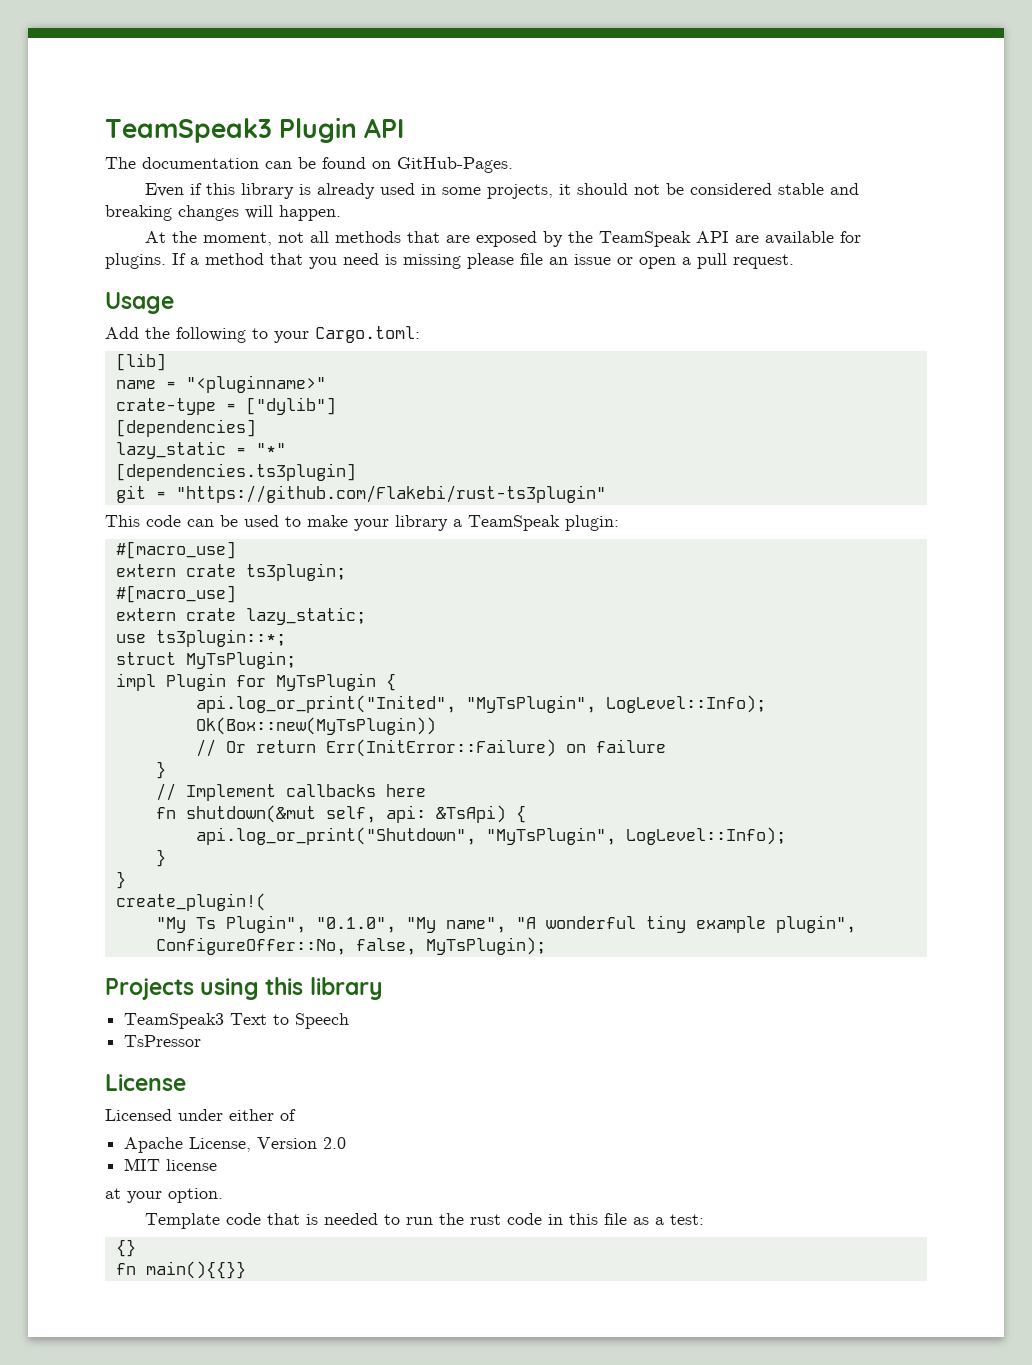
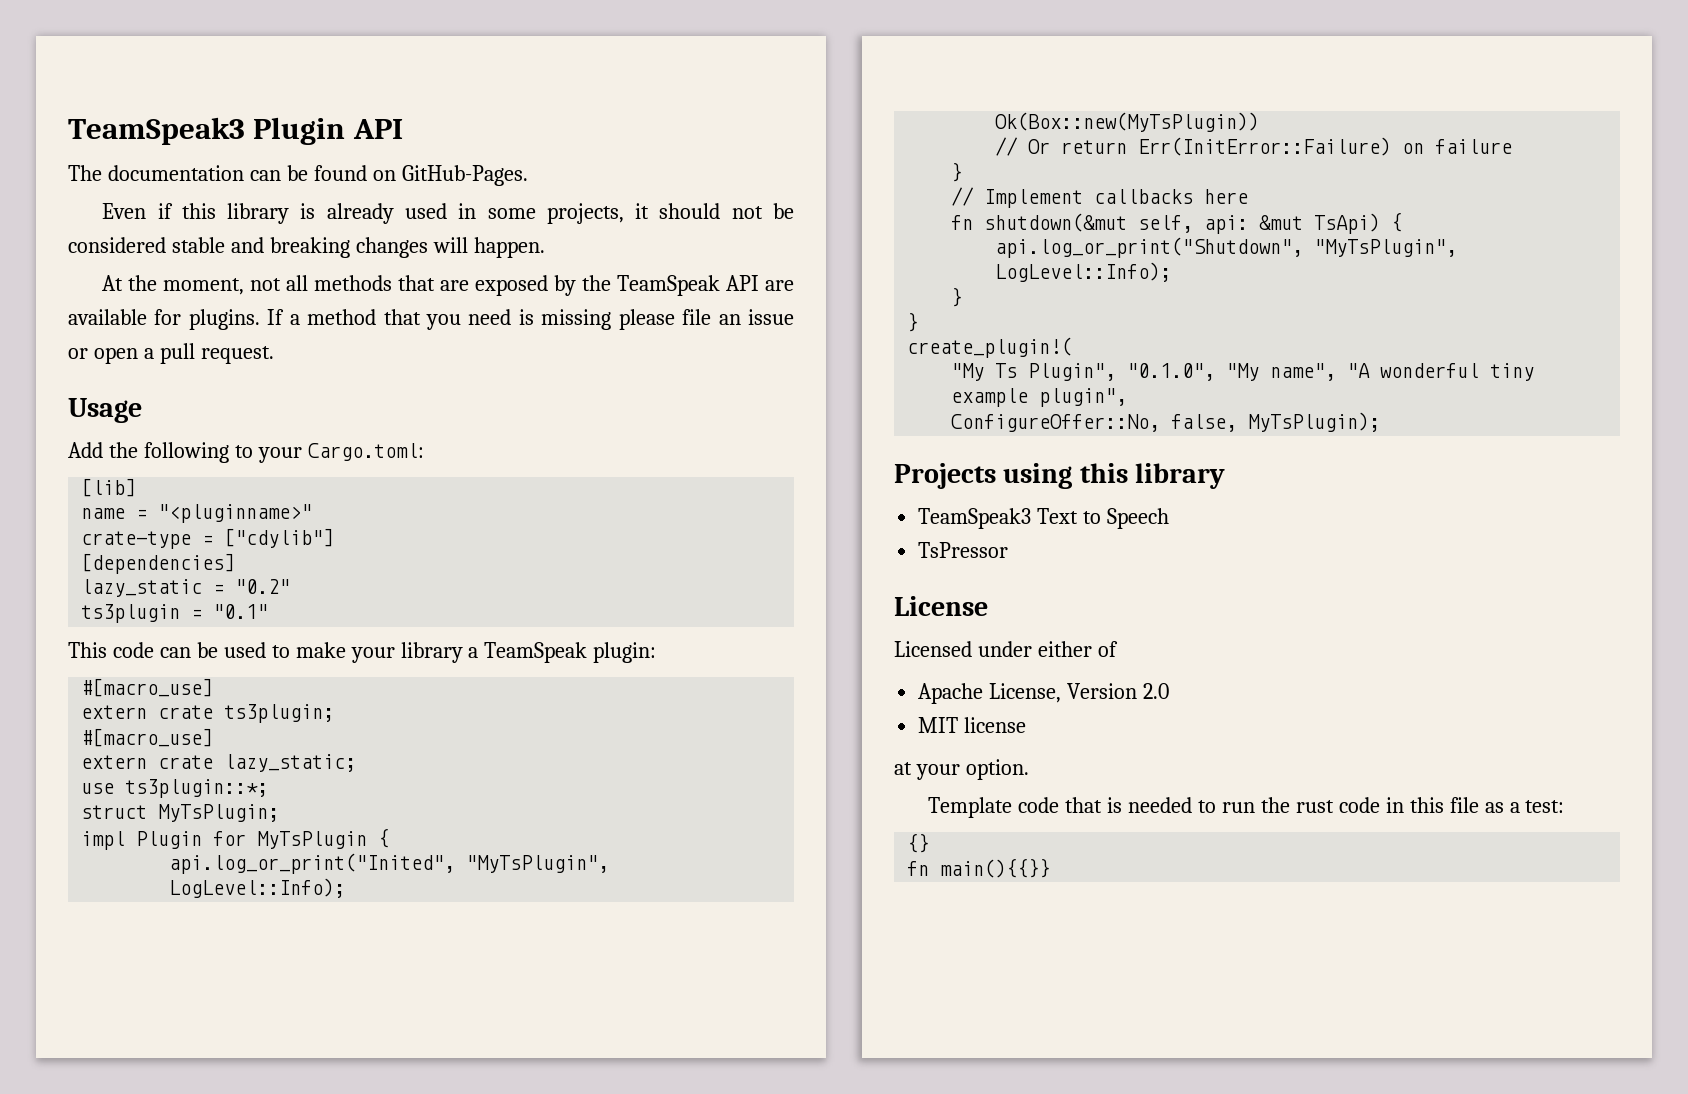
[245,397,336,415] ["dylib"] -> [224,528,335,548] ["cdylib"]
[255,443,286,455] [115,463,356,481] [115,485,606,503] "*" // [dependencies.ts3plugin] // git = "https://github.com/Flakebi/rust-ts3plugin" -> [235,579,291,594] [81,604,269,623] "0.2" // ts3plugin = "0.1"
[435,805,506,823] &TsApi) -> [1259,213,1381,234] &mut TsApi)

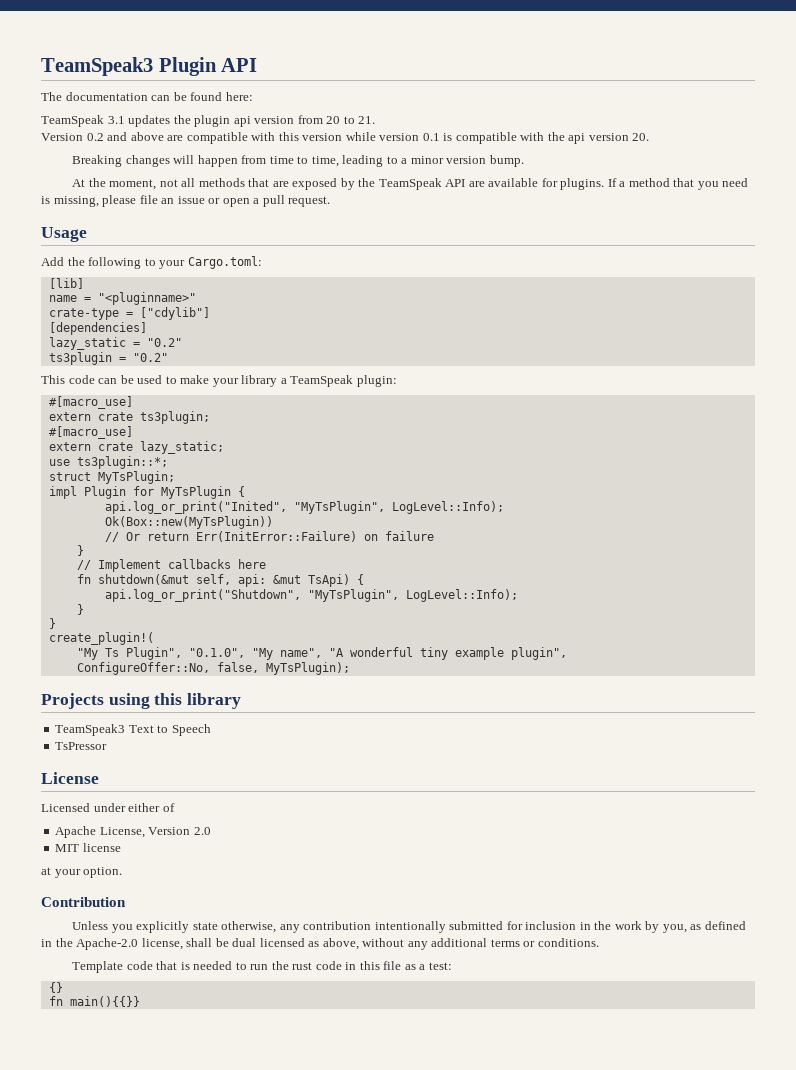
[372,165,528,186] [102,203,795,224] [68,237,545,258] on GitHub-Pages. // Even if this library is already used in some projects, it should not be considered stable and breaking changes will happen. -> [225,92,253,101] [41,115,376,127] [41,132,650,144] [71,155,524,167] here: // TeamSpeak 3.1 updates the plugin api version from 20 to 21. // Version 0.2 and above are compatible with this version while version 0.1 is compatible with the api version 20. // Breaking changes will happen from time to time, leading to a minor version bump.
[541,309,612,330] missing -> [53,196,99,207] missing,
[213,604,269,619] "0.1" -> [132,353,168,362] "0.2"
(1029, 769) none -> [41,897,126,907] [71,921,746,933] [41,938,599,950] // Contribution // Unless you explicitly state otherwise, any contribution intentionally submitted for inclusion in the work by you, as defined in the Apache-2.0 license, shall be dual licensed as above, without any additional terms or conditions.

